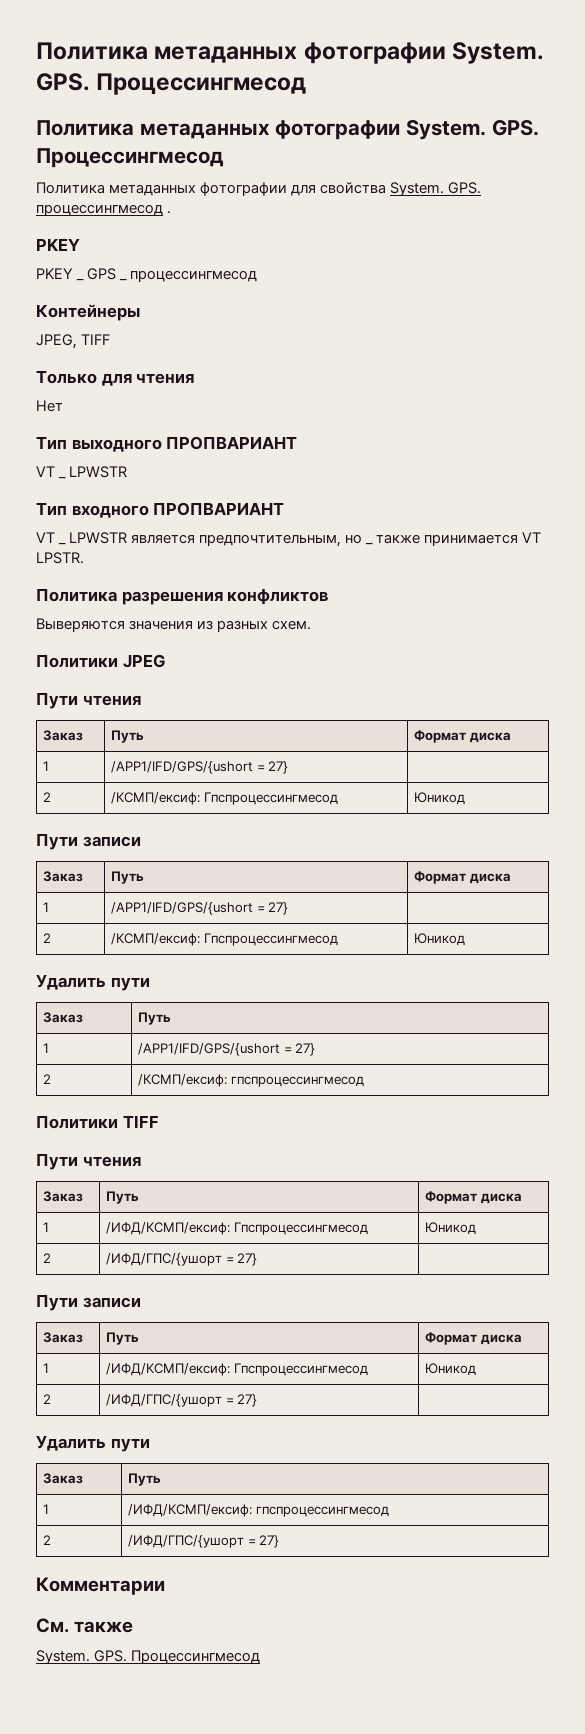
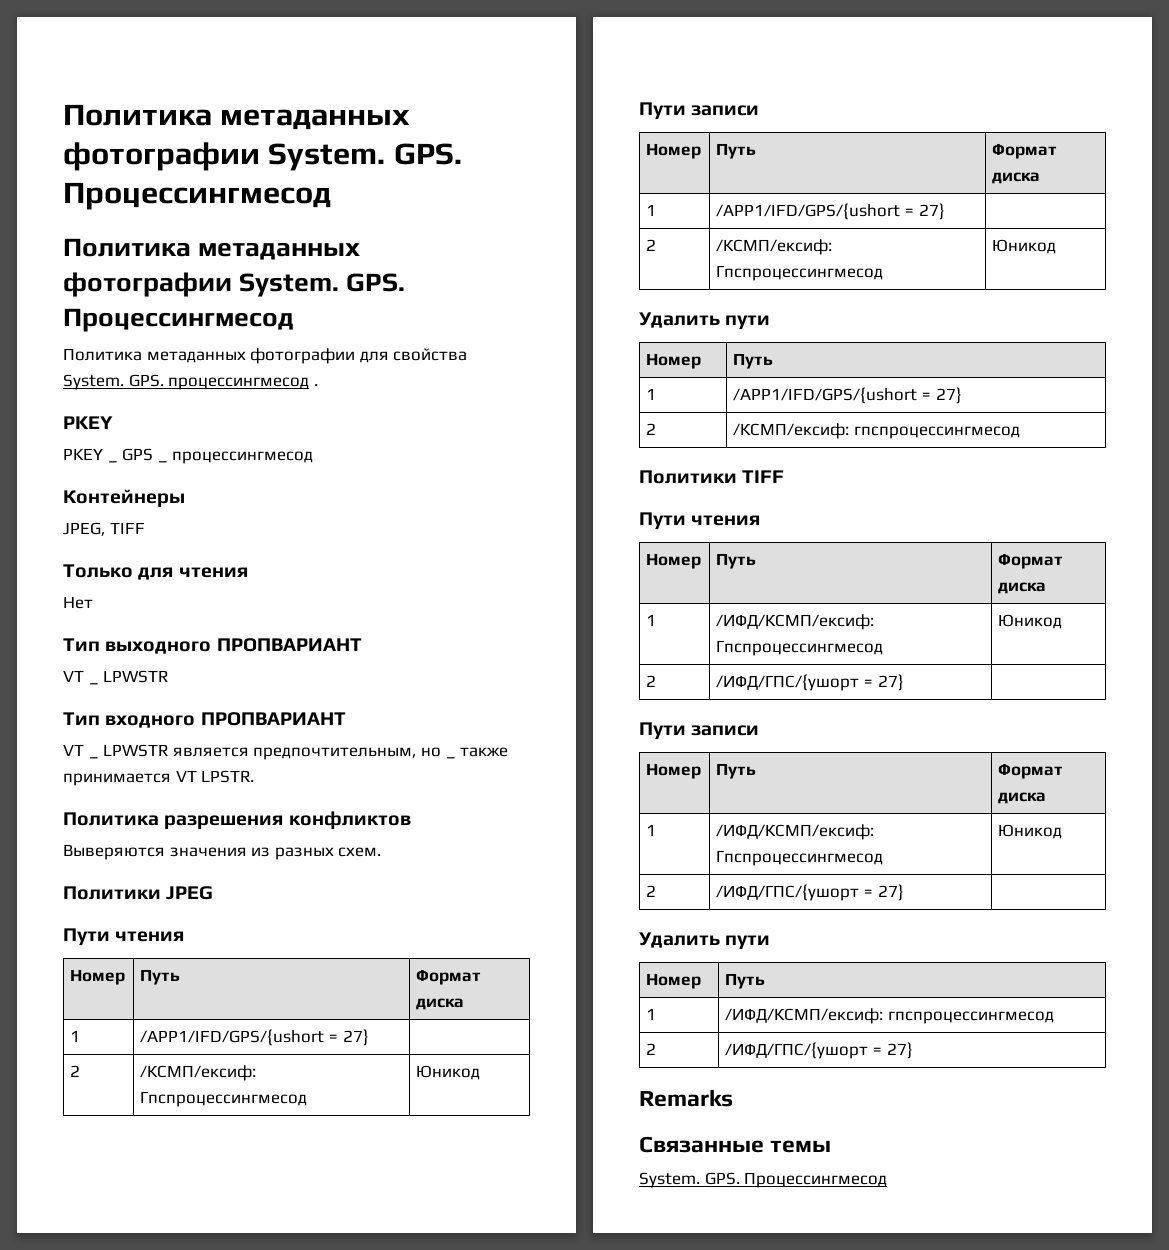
[43,730,84,741] Заказ -> [70,969,126,985] Номер
[43,871,84,882] Заказ -> [646,143,702,159] Номер
[43,1012,84,1023] Заказ -> [646,353,702,369] Номер
[43,1191,84,1202] Заказ -> [646,553,702,569] Номер
[43,1332,84,1343] Заказ -> [646,763,702,779] Номер
[43,1473,84,1484] Заказ -> [646,973,702,989] Номер
[36,1577,165,1595] [36,1618,134,1633] Комментарии // См. также -> [639,1089,733,1107] [639,1136,832,1153] Remarks // Связанные темы

